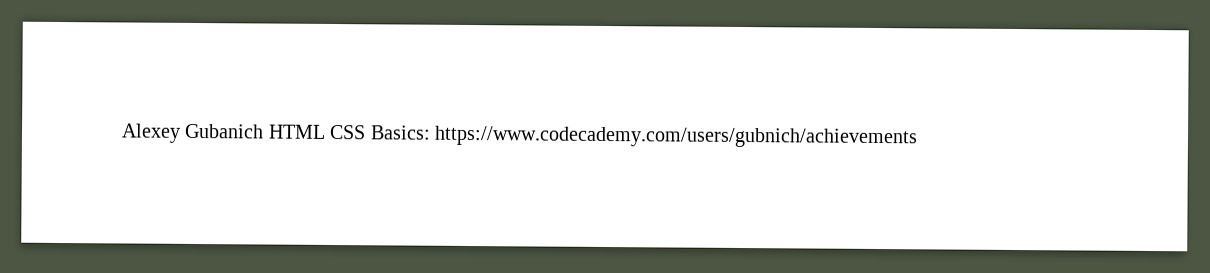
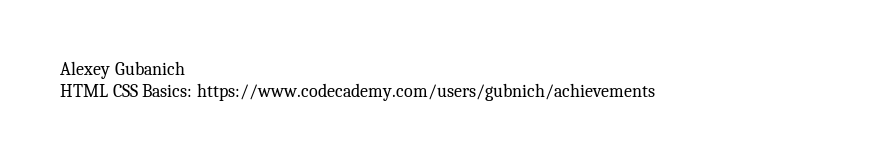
(265, 131) none -> (185, 68) //

